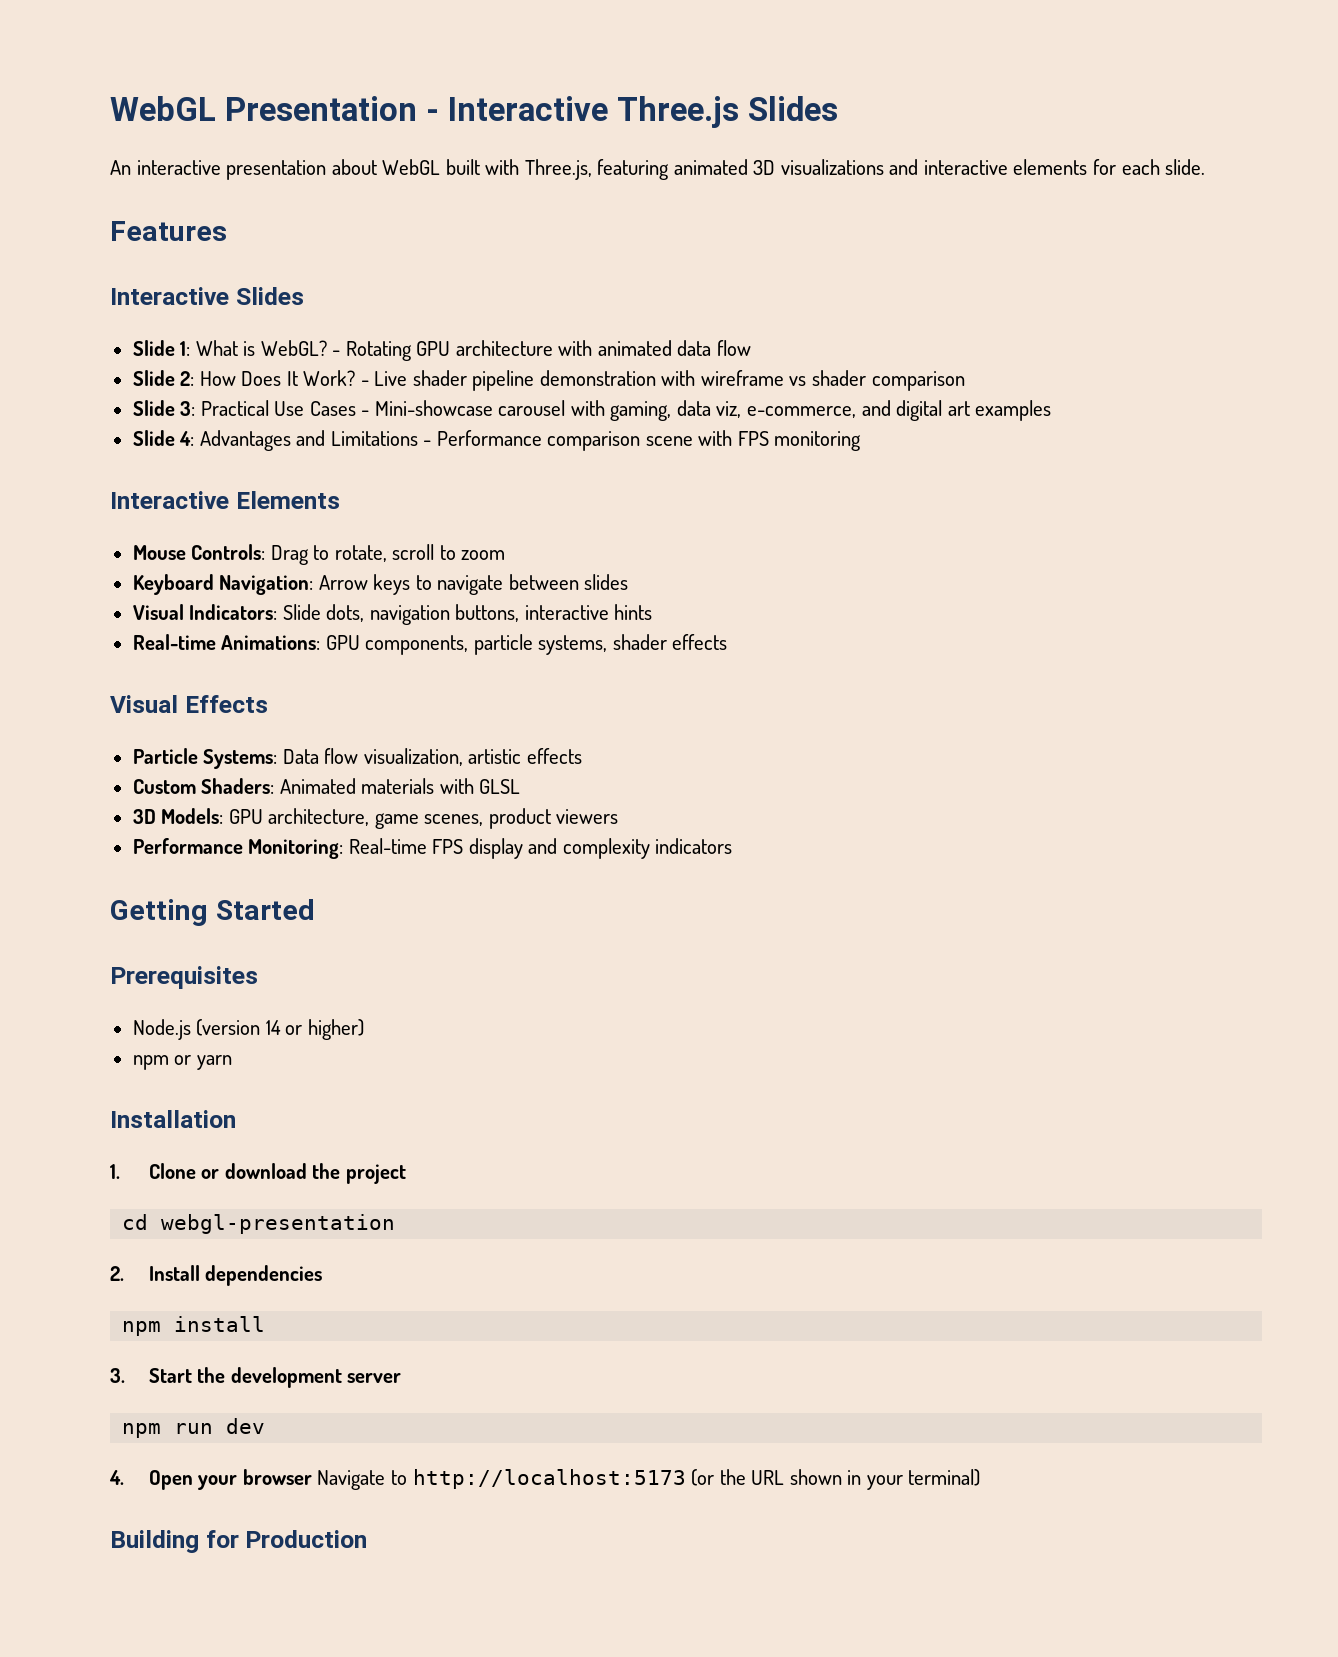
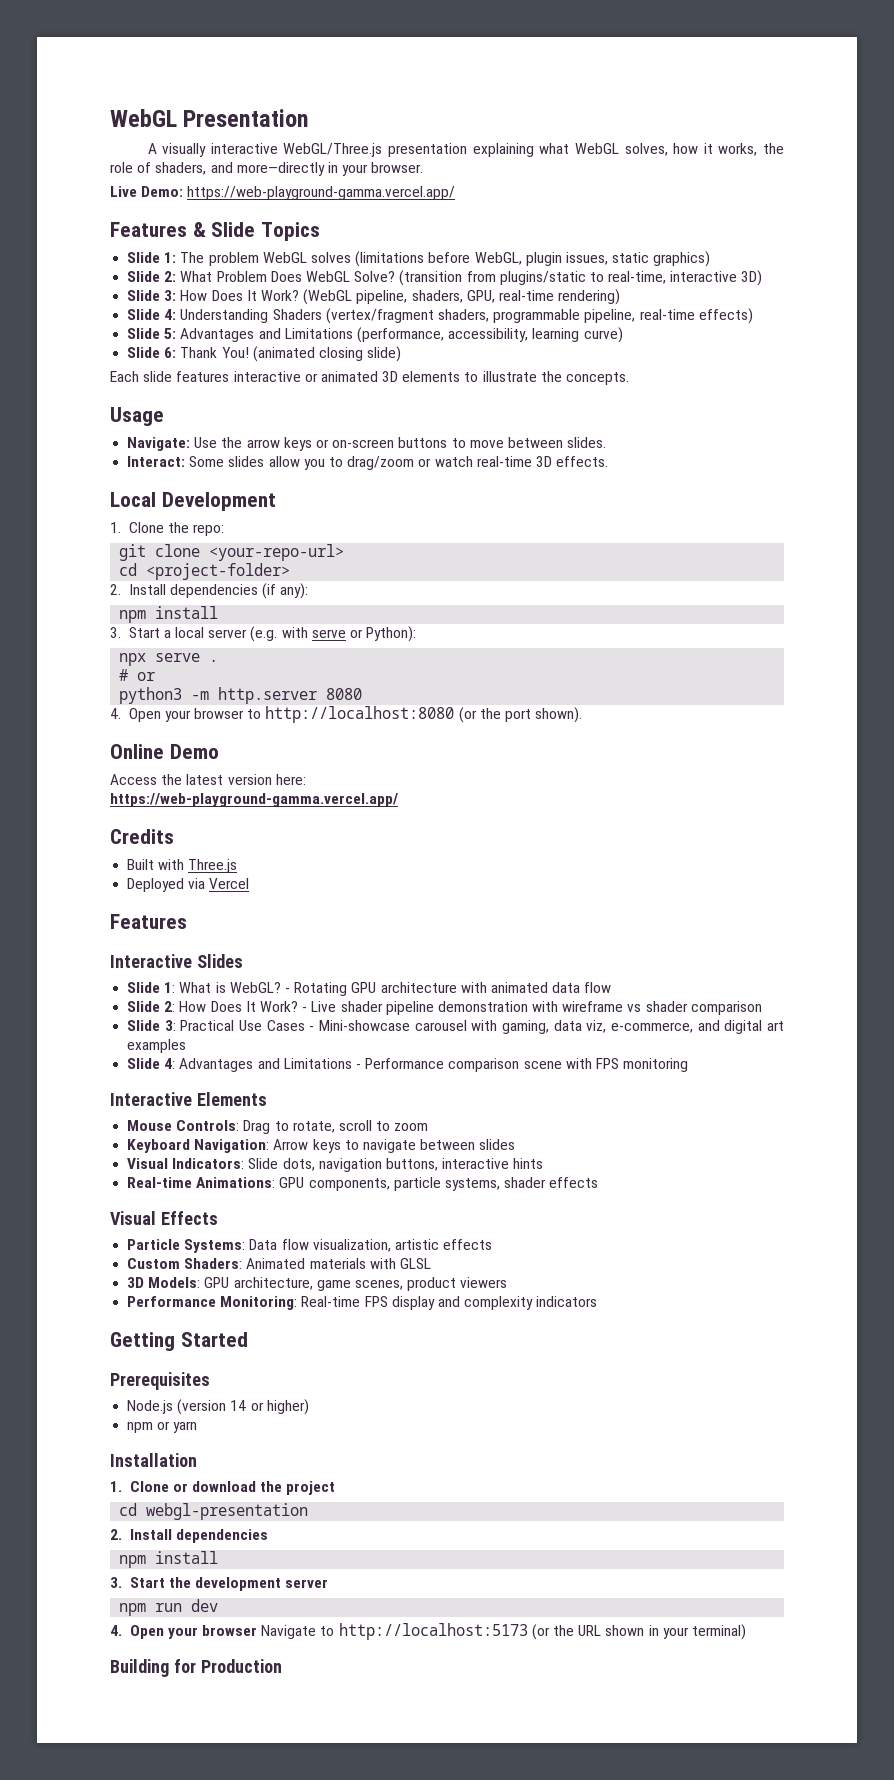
[425,96,838,128] [110,159,1206,180] - Interactive Three.js Slides // An interactive presentation about WebGL built with Three.js, featuring animated 3D visualizations and interactive elements for each slide. -> [147,143,785,157] [110,162,424,176] [110,186,456,200] [110,222,321,241] [127,251,711,267] [127,270,763,286] [127,289,621,305] [127,308,753,324] [127,327,623,343] [127,346,402,362] [110,371,630,385] [110,407,164,426] [127,437,607,451] [127,456,609,470] [110,492,276,511] [110,522,225,536] [119,544,345,561] [119,563,291,580] [110,583,309,599] [119,606,219,623] [110,626,417,642] [119,653,219,666] [119,669,156,681] [119,687,363,704] [110,706,583,723] [110,744,219,759] [110,774,306,785] [110,793,398,807] [110,829,174,844] [127,859,238,873] [127,878,250,892] // A visually interactive WebGL/Three.js presentation explaining what WebGL solves, how it works, the role of shaders, and more—directly in your browser. // Live Demo: https://web-playground-gamma.vercel.app/ // Features & Slide Topics // Slide 1: The problem WebGL solves (limitations before WebGL, plugin issues, static graphics) // Slide 2: What Problem Does WebGL Solve? (transition from plugins/static to real-time, interactive 3D) // Slide 3: How Does It Work? (WebGL pipeline, shaders, GPU, real-time rendering) // Slide 4: Understanding Shaders (vertex/fragment shaders, programmable pipeline, real-time effects) // Slide 5: Advantages and Limitations (performance, accessibility, learning curve) // Slide 6: Thank You! (animated closing slide) // Each slide features interactive or animated 3D elements to illustrate the concepts. // Usage // Navigate: Use the arrow keys or on-screen buttons to move between slides. // Interact: Some slides allow you to drag/zoom or watch real-time 3D effects. // Local Development // 1. Clone the repo: // git clone <your-repo-url> // cd <project-folder> // 2. Install dependencies (if any): // npm install // 3. Start a local server (e.g. with serve or Python): // npx serve . // # or // python3 -m http.server 8080 // 4. Open your browser to http://localhost:8080 (or the port shown). // Online Demo // Access the latest version here: // https://web-playground-gamma.vercel.app/ // Credits // Built with Three.js // Deployed via Vercel

